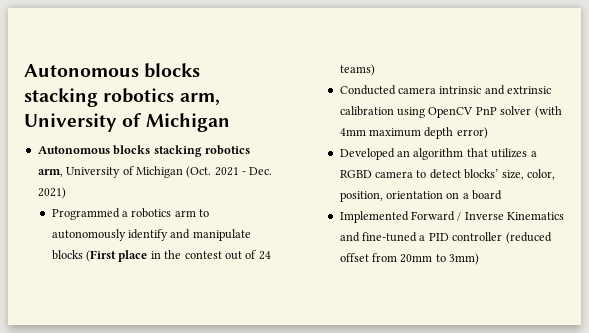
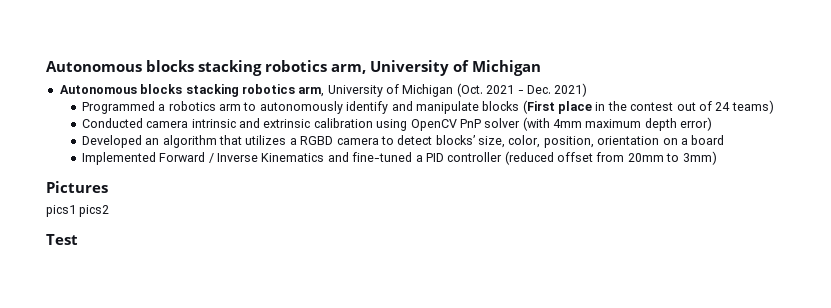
(480, 259) none -> [46,181,108,193] [46,205,110,217] [46,234,78,245] // Pictures // pics1 pics2 // Test

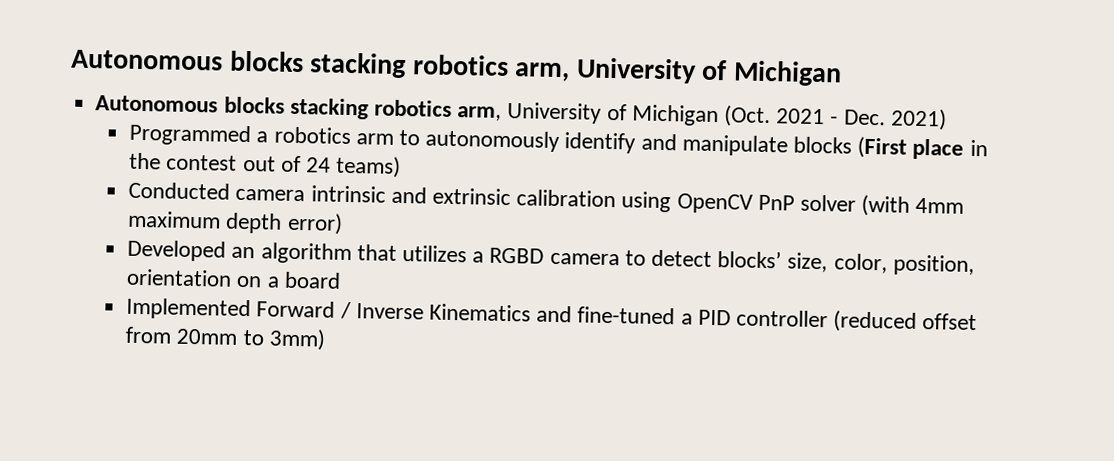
[46,181,108,193] [46,205,110,217] [46,234,78,245] // Pictures // pics1 pics2 // Test -> (326, 339) none

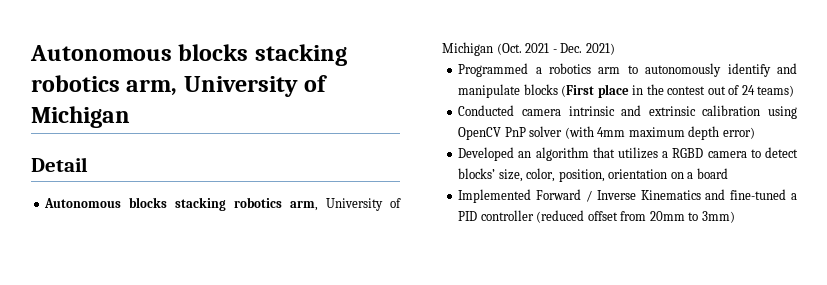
[71,49,842,87] Autonomous blocks stacking robotics arm, University of Michigan -> [30,44,347,66] [31,75,328,97] [31,106,130,128] [31,157,88,172] Autonomous blocks stacking robotics arm, University of Michigan // Detail

